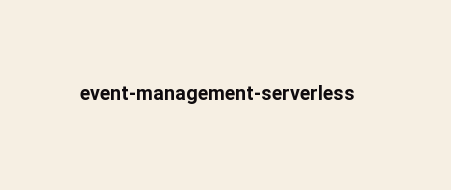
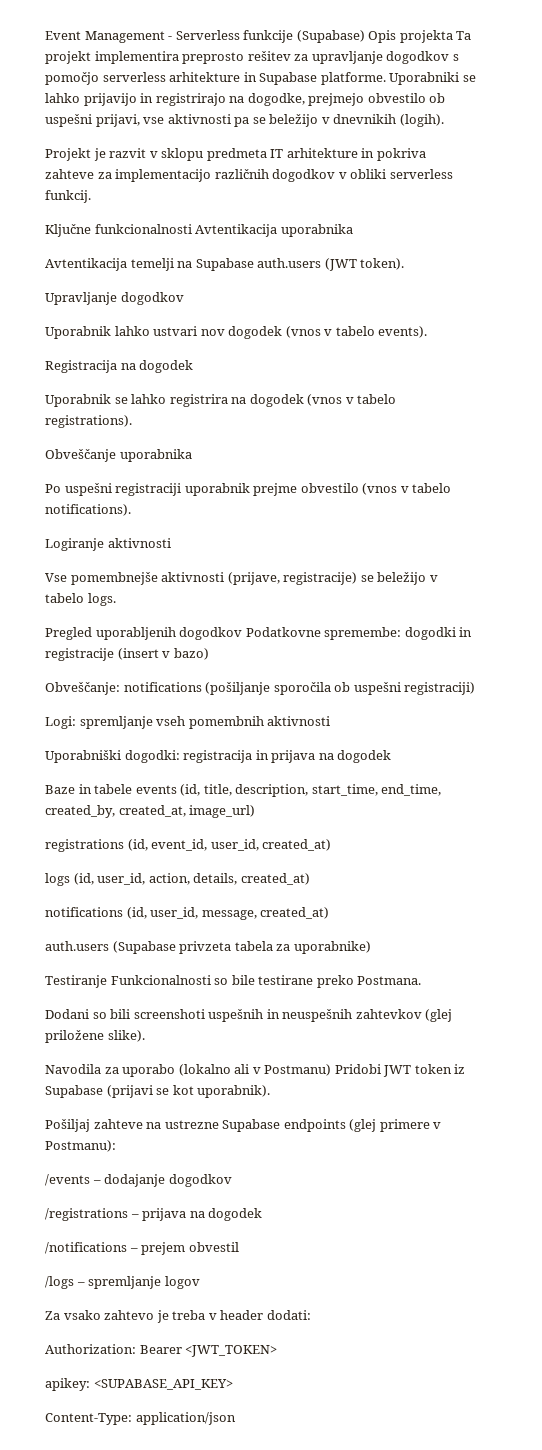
[80,85,355,104] event-management-serverless -> [45,30,472,43] [45,51,459,64] [45,72,476,85] [45,93,446,106] [45,114,444,127] [45,148,426,161] [45,169,453,182] [45,190,91,203] [45,224,353,237] [45,258,405,271] [45,292,184,305] [45,326,428,339] [45,360,194,373] [45,394,397,407] [45,415,132,428] [45,449,192,462] [45,483,452,496] [45,504,131,516] [45,538,171,551] [45,572,438,585] [45,593,116,606] [45,627,473,640] [45,648,209,661] [45,682,476,695] [45,716,331,729] [45,750,392,763] [45,784,442,797] [45,805,256,818] [45,839,332,852] [45,873,310,886] [45,907,330,920] [45,941,371,954] [45,975,422,988] [45,1009,453,1022] [45,1030,145,1043] [45,1064,466,1077] [45,1085,271,1098] [45,1119,442,1132] [45,1140,116,1152] [45,1174,232,1187] [45,1208,263,1221] [45,1242,239,1255] [45,1276,200,1289] [45,1310,311,1323] [45,1344,278,1357] [45,1378,233,1391] [45,1412,236,1425] Event Management - Serverless funkcije (Supabase) Opis projekta Ta projekt implementira preprosto rešitev za upravljanje dogodkov s pomočjo serverless arhitekture in Supabase platforme. Uporabniki se lahko prijavijo in registrirajo na dogodke, prejmejo obvestilo ob uspešni prijavi, vse aktivnosti pa se beležijo v dnevnikih (logih). // Projekt je razvit v sklopu predmeta IT arhitekture in pokriva zahteve za implementacijo različnih dogodkov v obliki serverless funkcij. // Ključne funkcionalnosti Avtentikacija uporabnika // Avtentikacija temelji na Supabase auth.users (JWT token). // Upravljanje dogodkov // Uporabnik lahko ustvari nov dogodek (vnos v tabelo events). // Registracija na dogodek // Uporabnik se lahko registrira na dogodek (vnos v tabelo registrations). // Obveščanje uporabnika // Po uspešni registraciji uporabnik prejme obvestilo (vnos v tabelo notifications). // Logiranje aktivnosti // Vse pomembnejše aktivnosti (prijave, registracije) se beležijo v tabelo logs. // Pregled uporabljenih dogodkov Podatkovne spremembe: dogodki in registracije (insert v bazo) // Obveščanje: notifications (pošiljanje sporočila ob uspešni registraciji) // Logi: spremljanje vseh pomembnih aktivnosti // Uporabniški dogodki: registracija in prijava na dogodek // Baze in tabele events (id, title, description, start_time, end_time, created_by, created_at, image_url) // registrations (id, event_id, user_id, created_at) // logs (id, user_id, action, details, created_at) // notifications (id, user_id, message, created_at) // auth.users (Supabase privzeta tabela za uporabnike) // Testiranje Funkcionalnosti so bile testirane preko Postmana. // Dodani so bili screenshoti uspešnih in neuspešnih zahtevkov (glej priložene slike). // Navodila za uporabo (lokalno ali v Postmanu) Pridobi JWT token iz Supabase (prijavi se kot uporabnik). // Pošiljaj zahteve na ustrezne Supabase endpoints (glej primere v Postmanu): // /events – dodajanje dogodkov // /registrations – prijava na dogodek // /notifications – prejem obvestil // /logs – spremljanje logov // Za vsako zahtevo je treba v header dodati: // Authorization: Bearer <JWT_TOKEN> // apikey: <SUPABASE_API_KEY> // Content-Type: application/json

